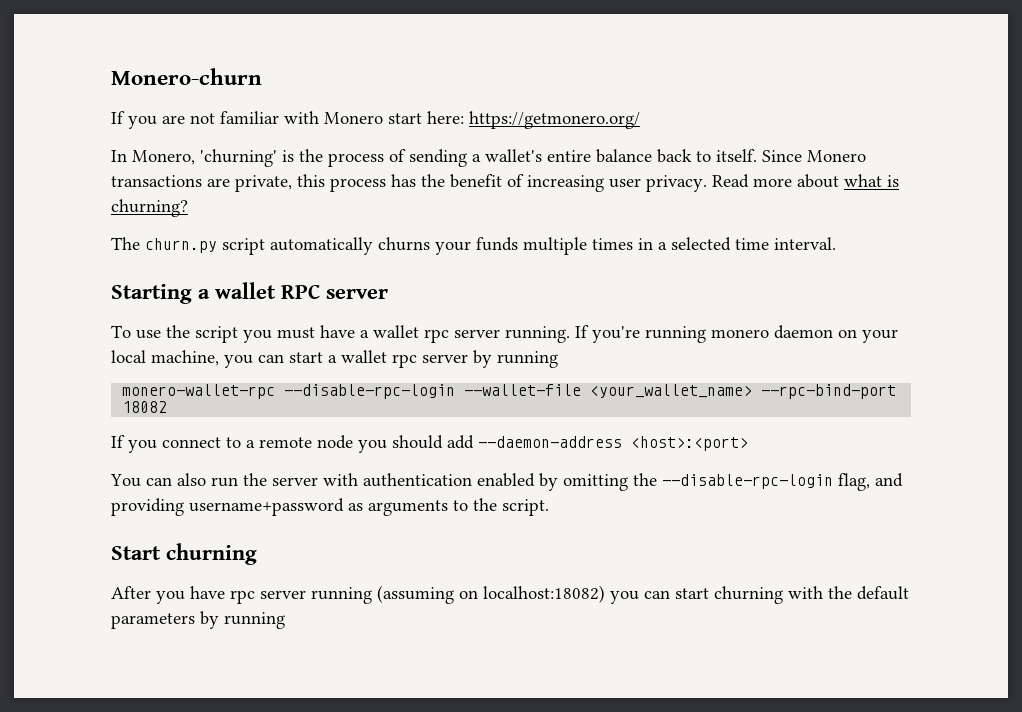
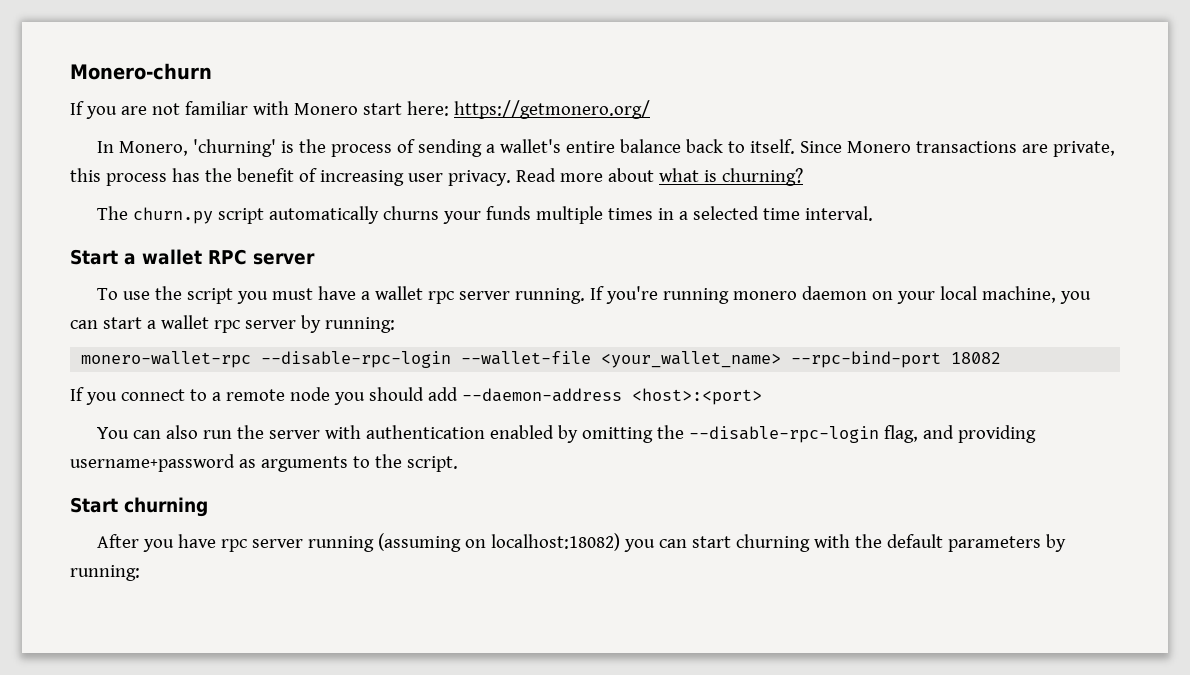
[111,284,192,304] Starting -> [70,249,118,265] Start
[497,351,558,368] running -> [324,317,395,333] running:
[224,612,285,629] running -> [70,565,140,581] running:

